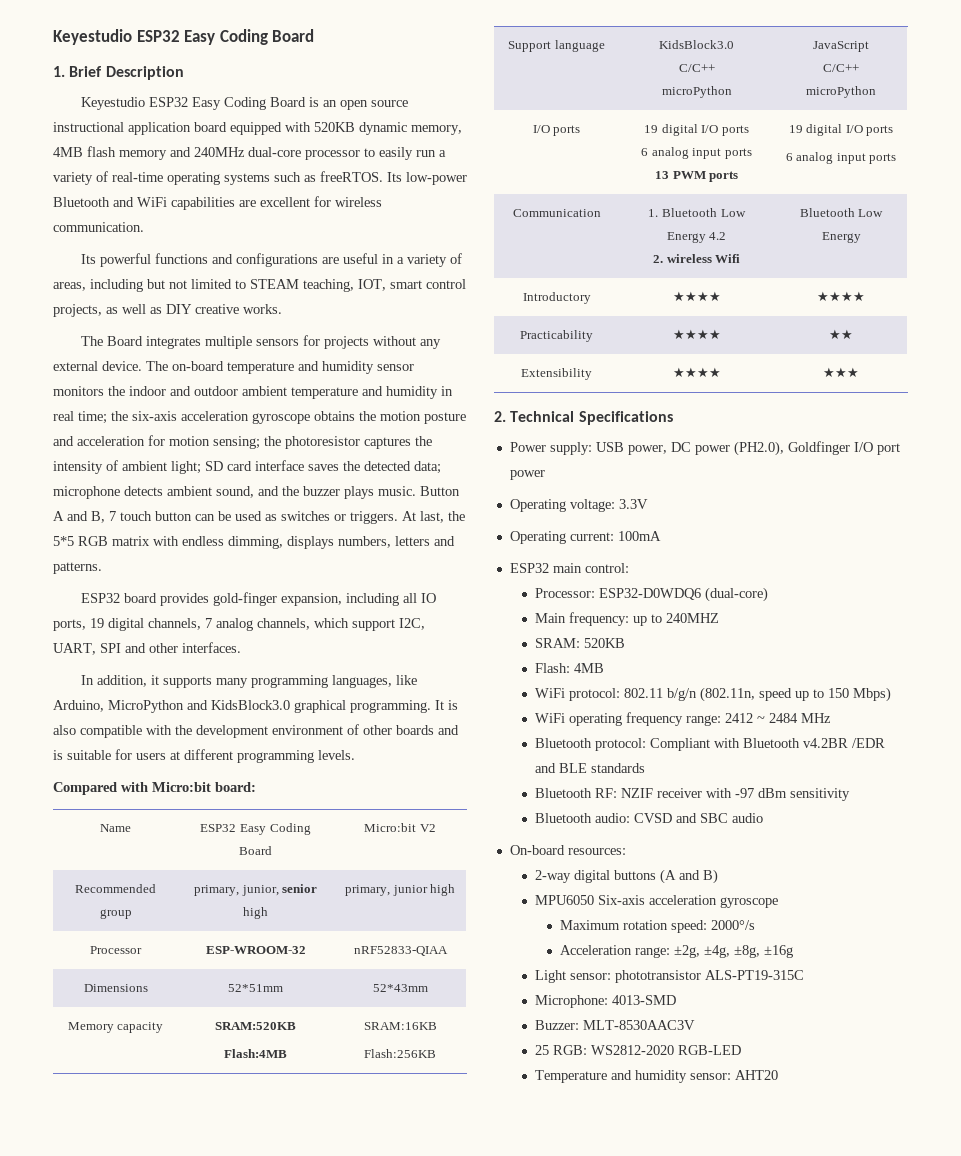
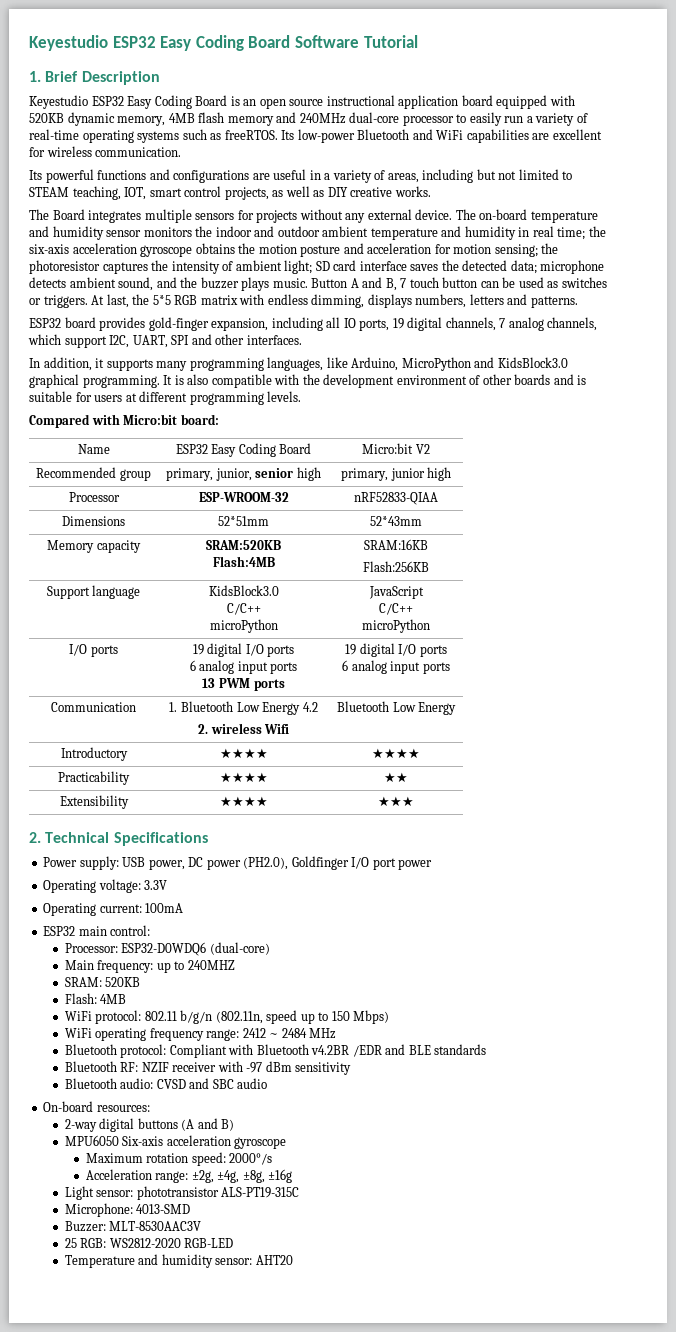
[53,29,315,45] Keyestudio ESP32 Easy Coding Board -> [29,35,418,51] Keyestudio ESP32 Easy Coding Board Software Tutorial

